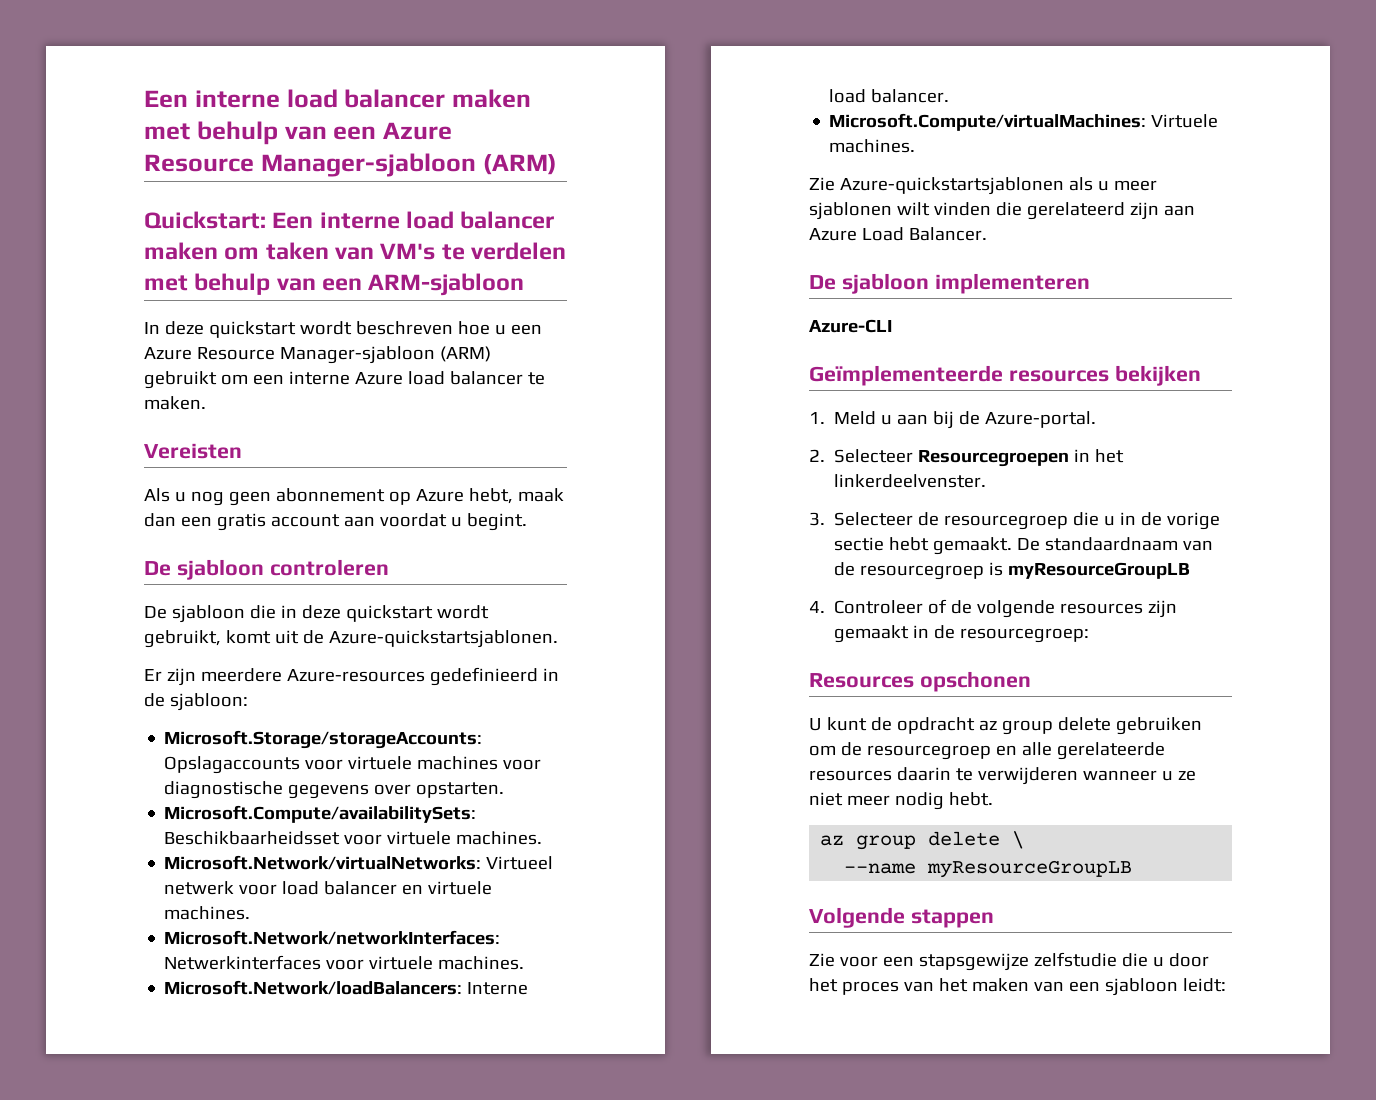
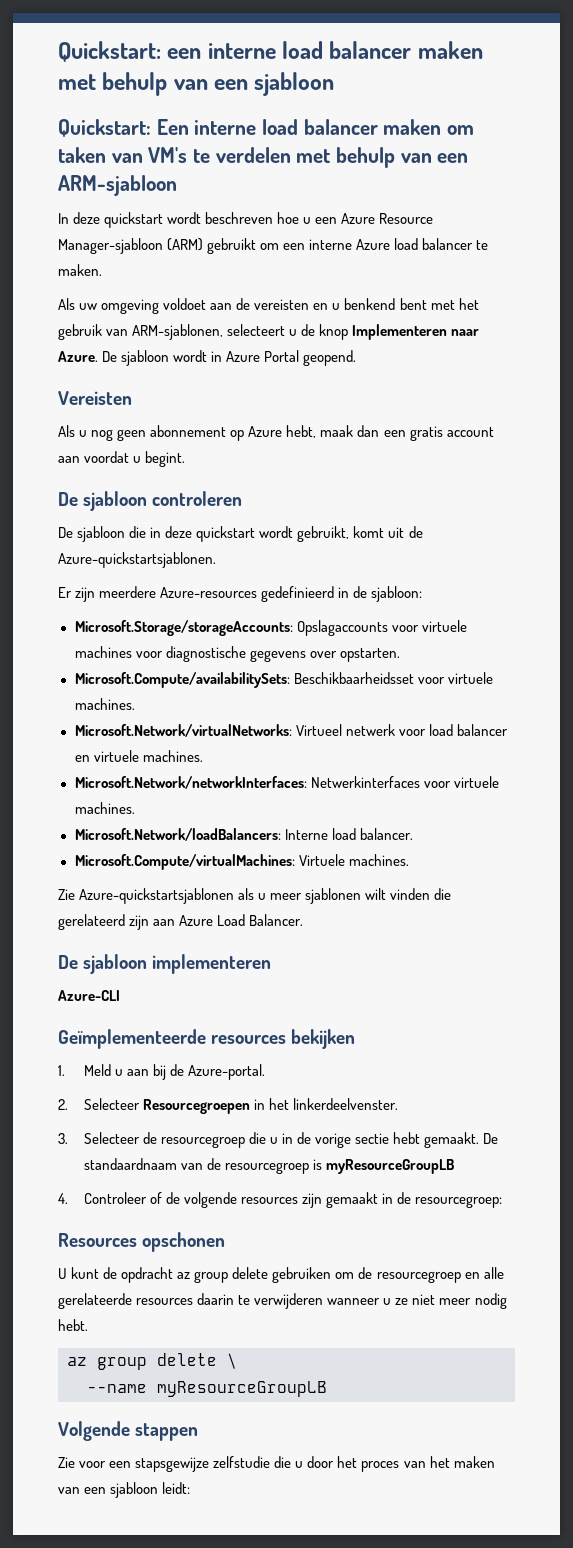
[144,90,188,108] Een -> [58,41,202,62] Quickstart: een
[383,122,452,140] [144,153,557,177] Azure Resource Manager-sjabloon (ARM) -> [254,72,335,96] sjabloon
(206, 403) none -> [58,298,479,314] [58,324,480,340] [58,350,357,366] // Als uw omgeving voldoet aan de vereisten en u benkend bent met het gebruik van ARM-sjablonen, selecteert u de knop Implementeren naar Azure. De sjabloon wordt in Azure Portal geopend.

